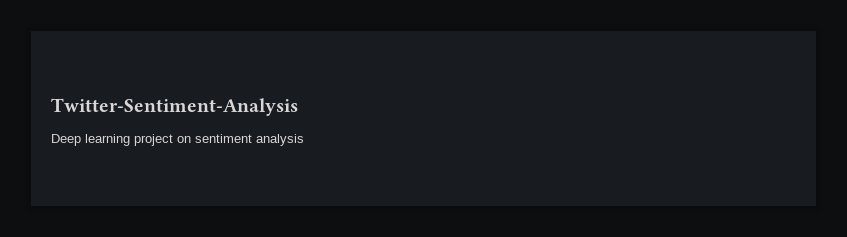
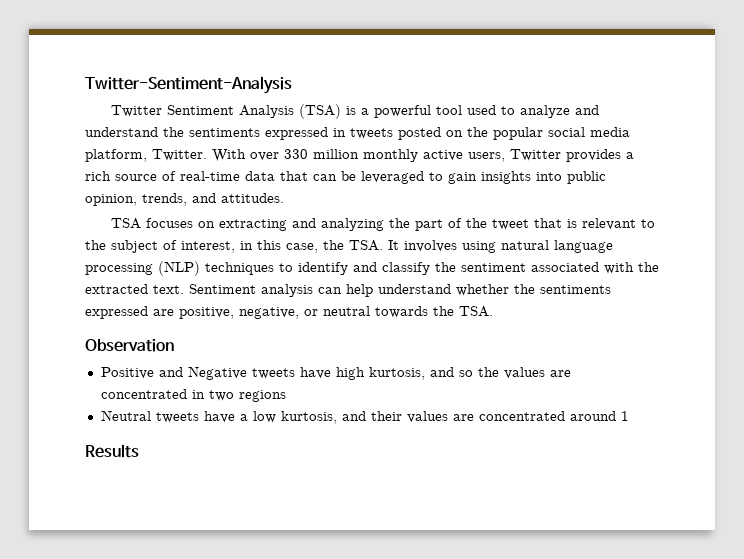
[51,134,304,146] Deep learning project on sentiment analysis -> [111,104,600,119] [85,127,630,140] [85,149,634,162] [85,171,606,184] [85,193,284,206] [111,218,656,231] [85,240,613,253] [85,261,659,276] [85,284,611,297] [85,306,493,319] [85,339,174,352] [100,366,571,380] [100,389,286,402] [100,410,629,424] [85,444,139,458] Twitter Sentiment Analysis (TSA) is a powerful tool used to analyze and understand the sentiments expressed in tweets posted on the popular social media platform, Twitter. With over 330 million monthly active users, Twitter provides a rich source of real-time data that can be leveraged to gain insights into public opinion, trends, and attitudes. // TSA focuses on extracting and analyzing the part of the tweet that is relevant to the subject of interest, in this case, the TSA. It involves using natural language processing (NLP) techniques to identify and classify the sentiment associated with the extracted text. Sentiment analysis can help understand whether the sentiments expressed are positive, negative, or neutral towards the TSA. // Observation // Positive and Negative tweets have high kurtosis, and so the values are concentrated in two regions // Neutral tweets have a low kurtosis, and their values are concentrated around 1 // Results

